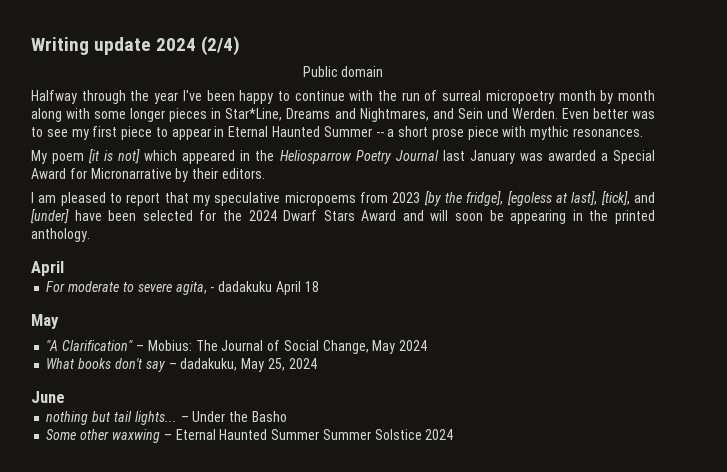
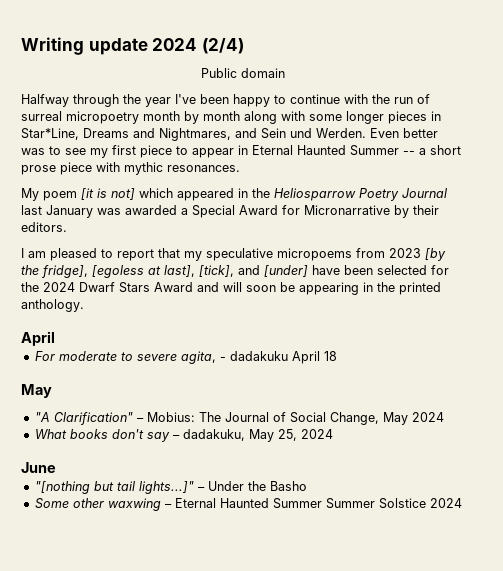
[46,411,89,425] nothing -> [34,481,90,494] "[nothing
[134,411,177,425] lights... -> [138,481,194,494] lights...]"

